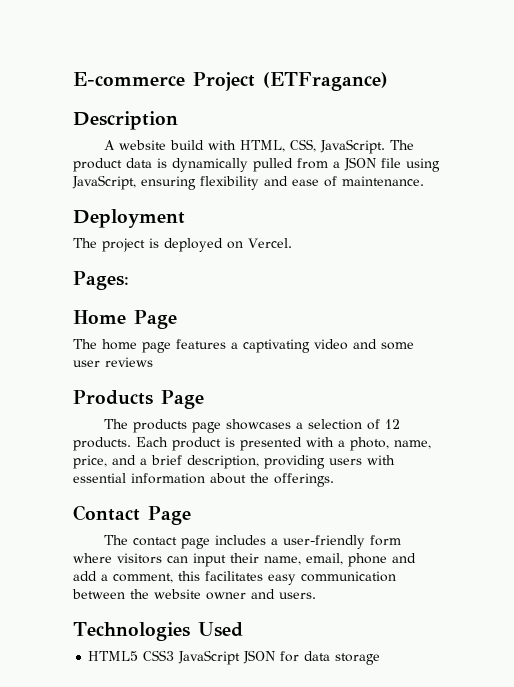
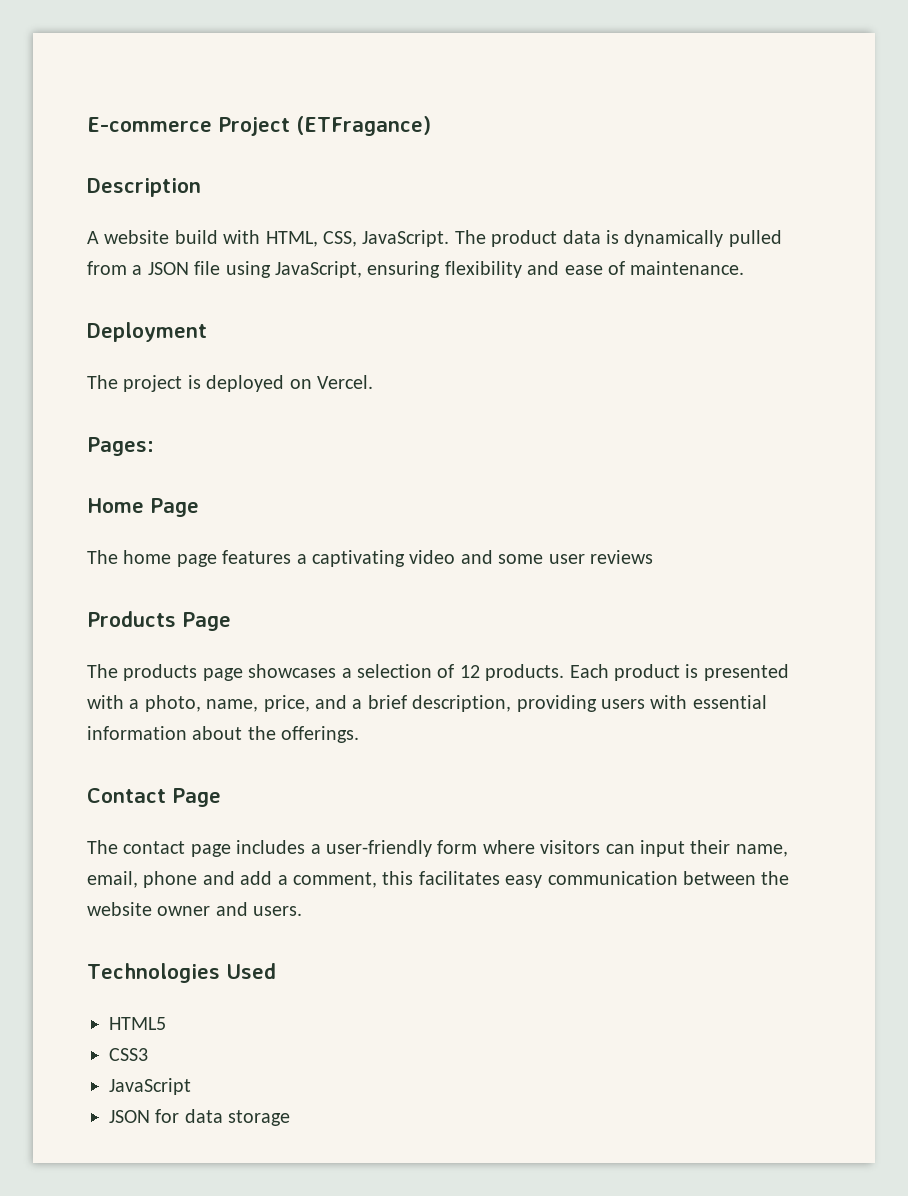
(139, 656) none -> (166, 1023) //
(175, 655) none -> (148, 1054) //
(241, 657) none -> (191, 1086) //

